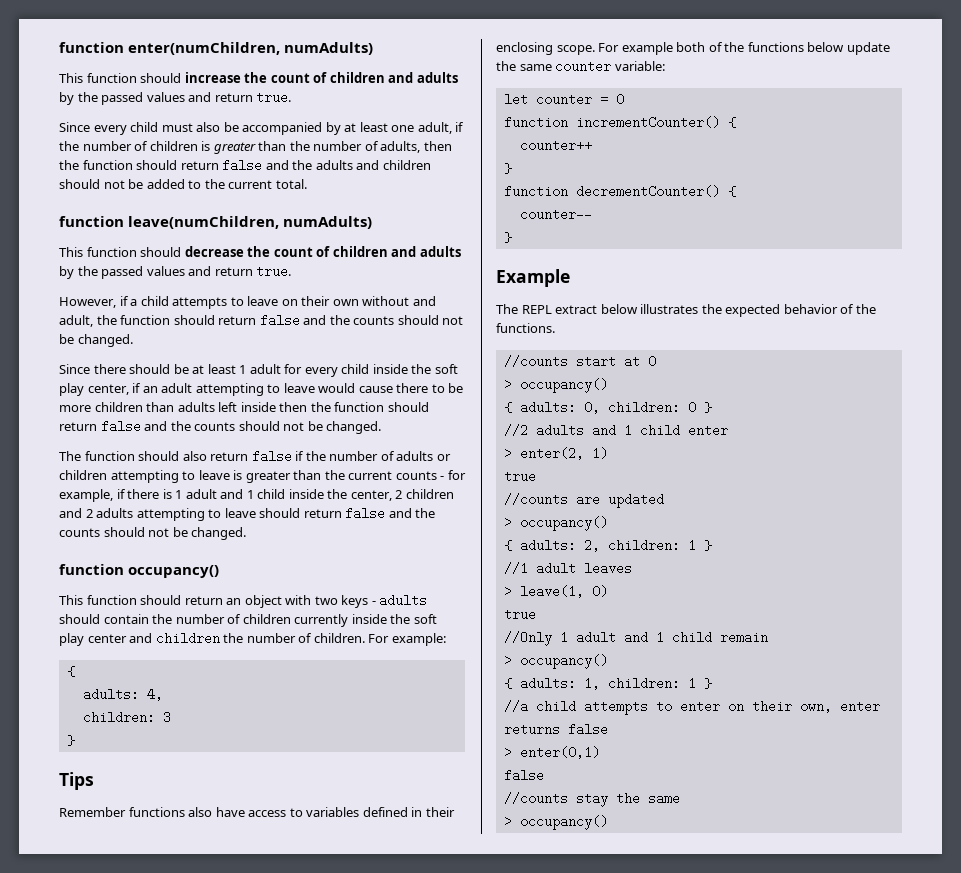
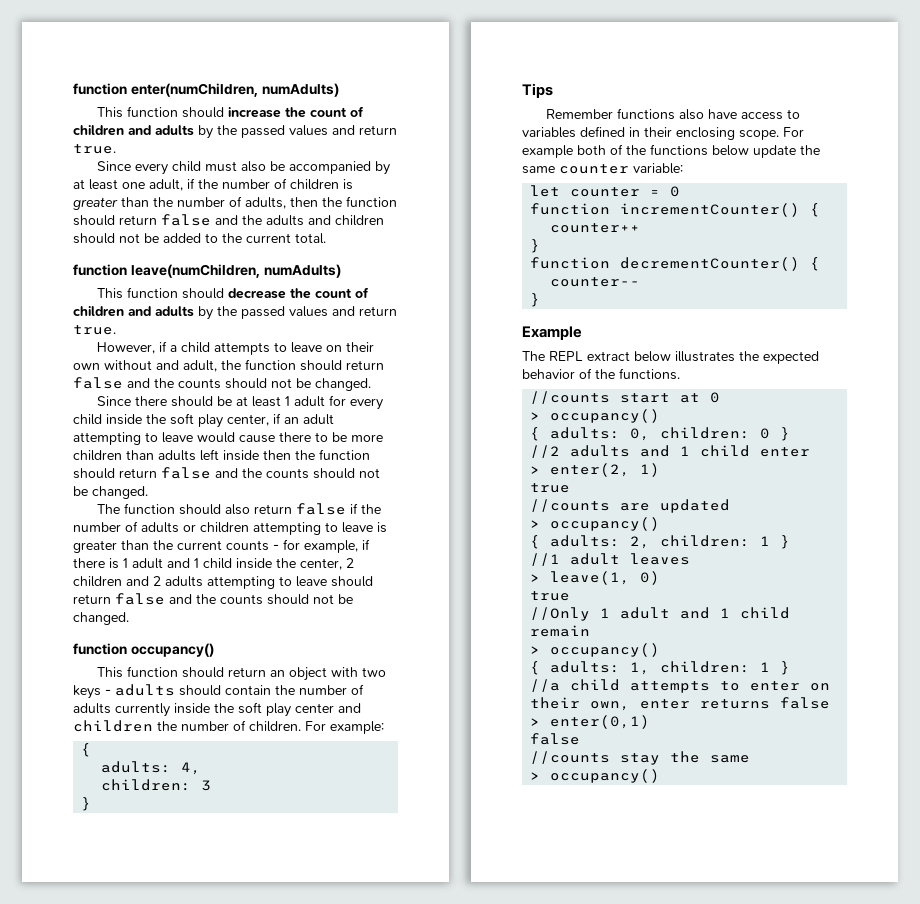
[242,614,291,624] children -> [73,703,111,714] adults

